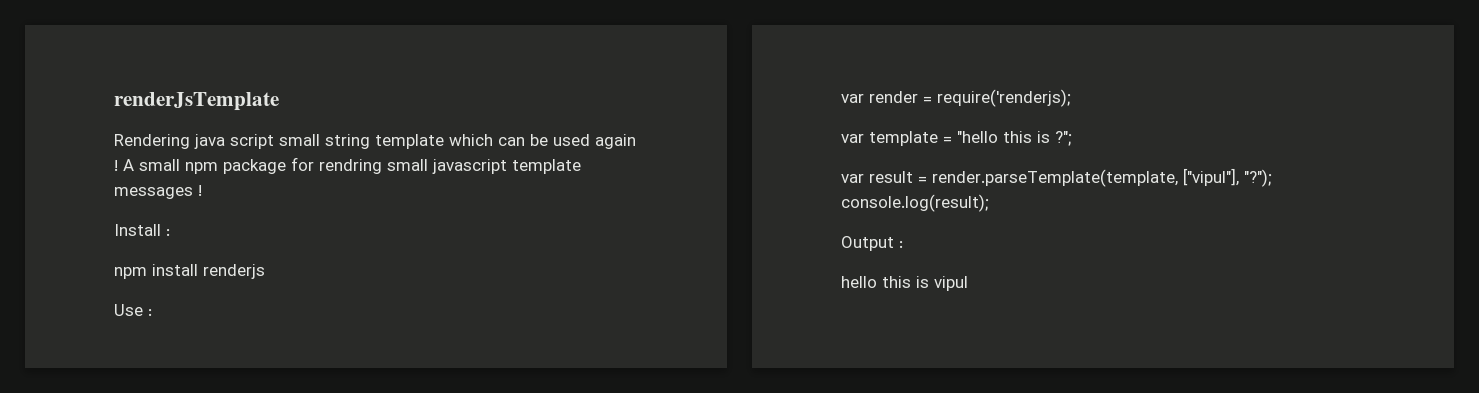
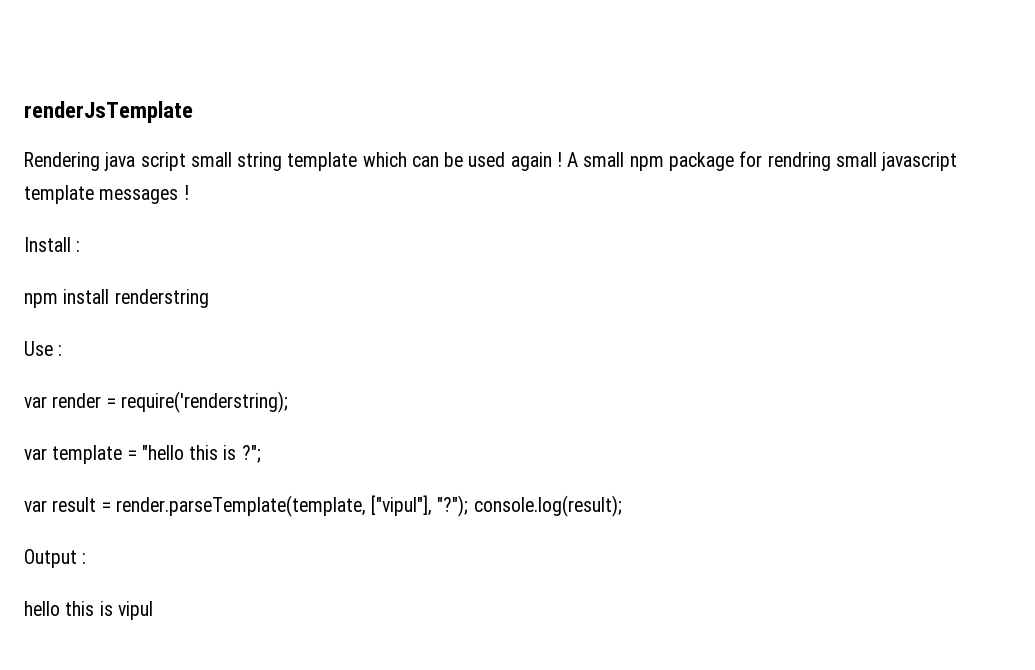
[203,264,265,279] renderjs -> [114,289,209,308] renderstring
[937,89,1071,107] require('renderjs); -> [120,391,288,413] require('renderstring);

